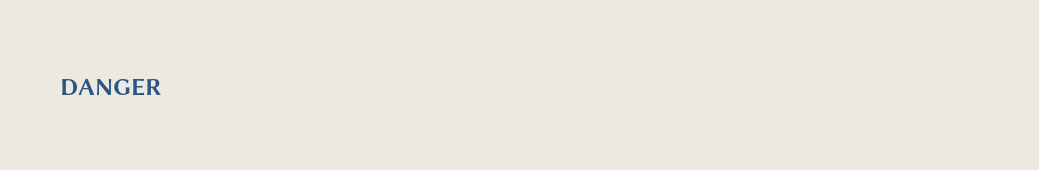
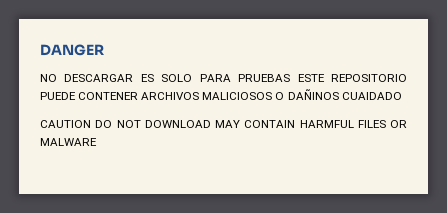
(161, 87) none -> [40,74,407,82] [40,89,402,100] [40,120,407,128] [40,138,97,146] // NO DESCARGAR ES SOLO PARA PRUEBAS ESTE REPOSITORIO PUEDE CONTENER ARCHIVOS MALICIOSOS O DAÑINOS CUAIDADO // CAUTION DO NOT DOWNLOAD MAY CONTAIN HARMFUL FILES OR MALWARE

